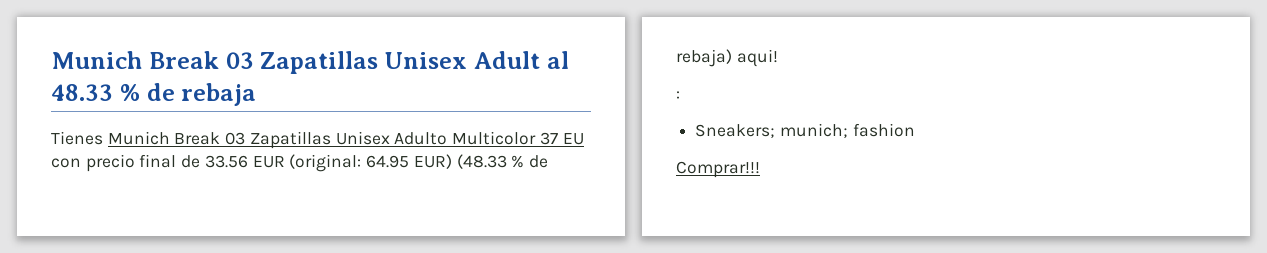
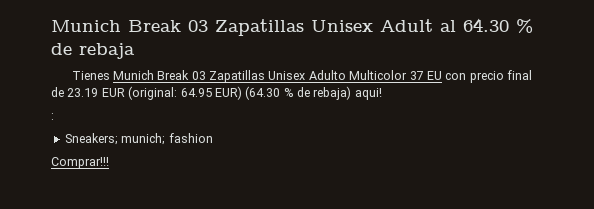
[51,84,113,101] 48.33 -> [463,18,509,32] 64.30
[204,155,248,168] 33.56 -> [67,88,99,97] 23.19
[456,154,507,169] (48.33 -> [245,86,281,100] (64.30

